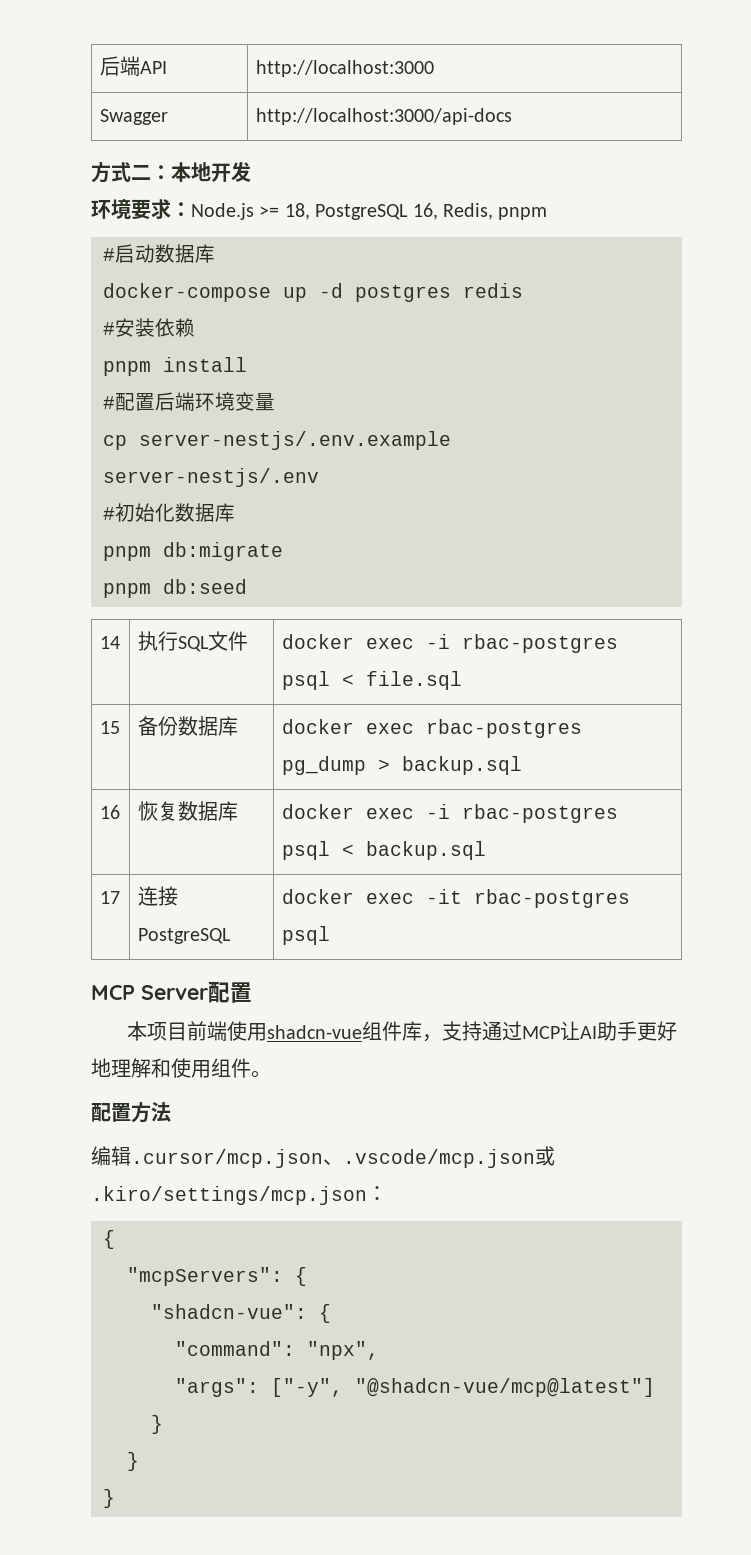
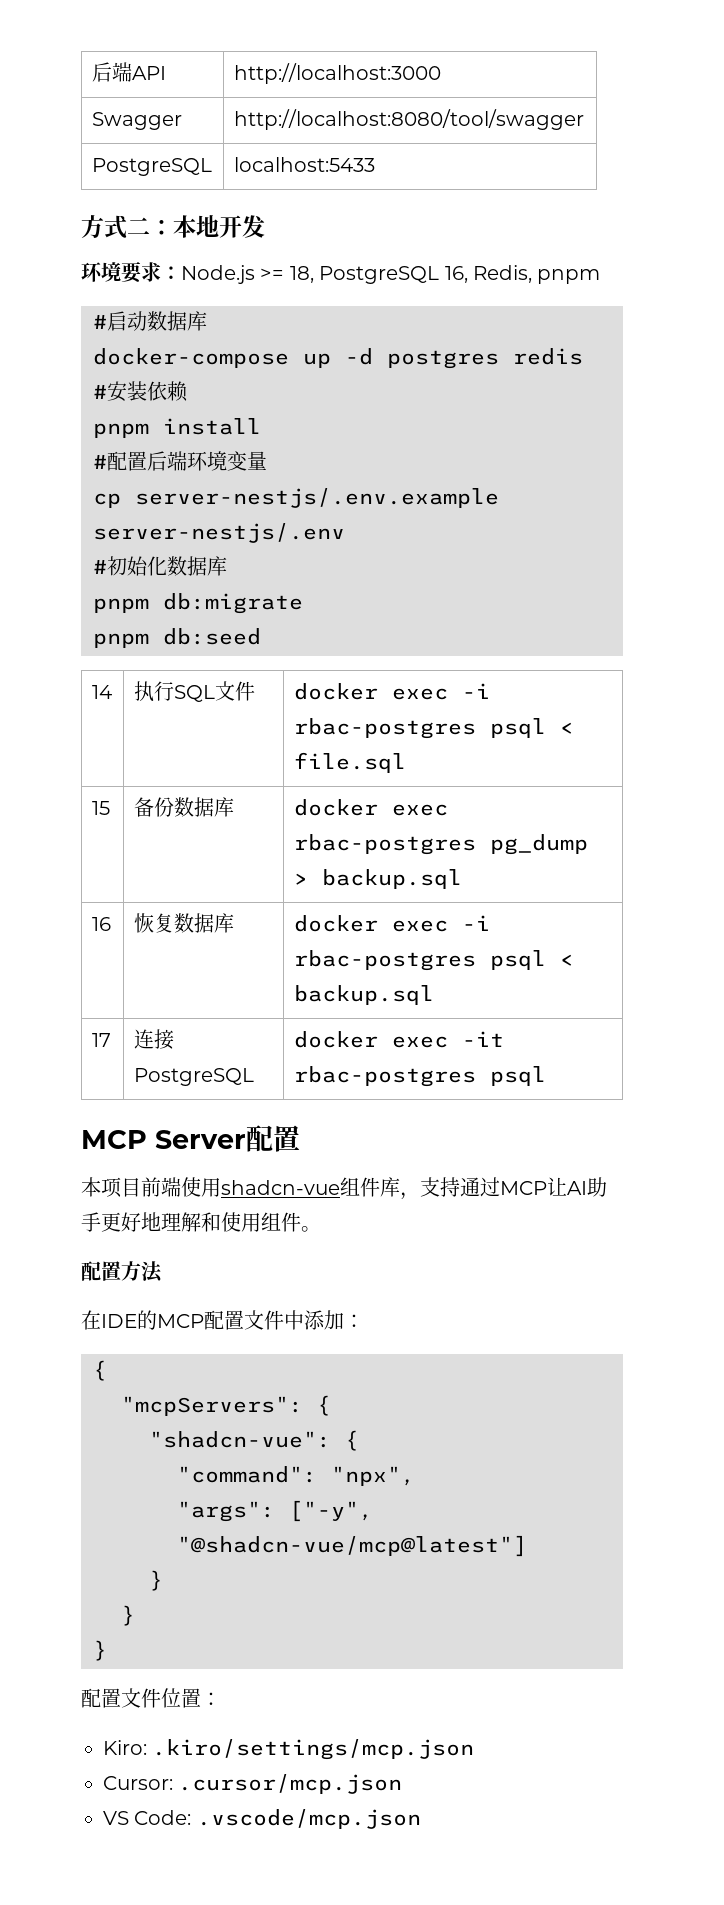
[255,108,512,125] http://localhost:3000/api-docs -> [233,109,584,130] [91,158,212,176] [233,157,375,172] http://localhost:8080/tool/swagger // PostgreSQL | localhost:5433
[91,1146,555,1168] [91,1186,367,1205] 编辑.cursor/mcp.json、.vscode/mcp.json或.kiro/settings/mcp.json -> [81,1310,344,1330] 在IDE的MCP配置文件中添加
(115, 1498) none -> [81,1688,221,1708] [103,1739,475,1760] [103,1774,403,1794] [103,1809,421,1829] // 配置文件位置： // Kiro: .kiro/settings/mcp.json // Cursor: .cursor/mcp.json // VS Code: .vscode/mcp.json

